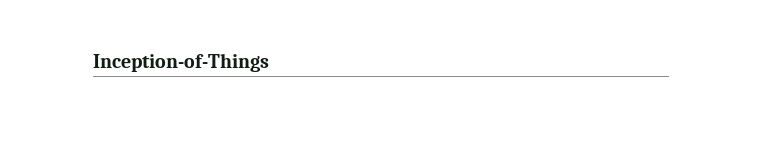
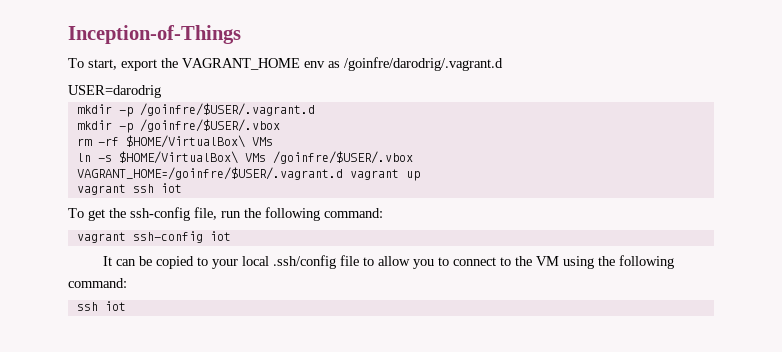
(269, 62) none -> [68,57,503,71] [68,85,161,98] [76,103,315,117] [76,119,280,133] [76,135,273,148] [76,151,413,164] [76,167,420,181] [76,183,182,195] [68,207,383,221] [76,231,231,243] [102,255,674,269] [68,278,127,288] [76,301,126,311] // To start, export the VAGRANT_HOME env as /goinfre/darodrig/.vagrant.d // USER=darodrig // mkdir -p /goinfre/$USER/.vagrant.d // mkdir -p /goinfre/$USER/.vbox // rm -rf $HOME/VirtualBox\ VMs // ln -s $HOME/VirtualBox\ VMs /goinfre/$USER/.vbox // VAGRANT_HOME=/goinfre/$USER/.vagrant.d vagrant up // vagrant ssh iot // To get the ssh-config file, run the following command: // vagrant ssh-config iot // It can be copied to your local .ssh/config file to allow you to connect to the VM using the following command: // ssh iot

